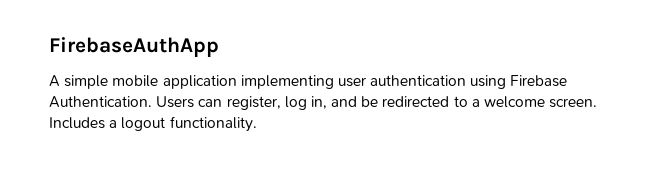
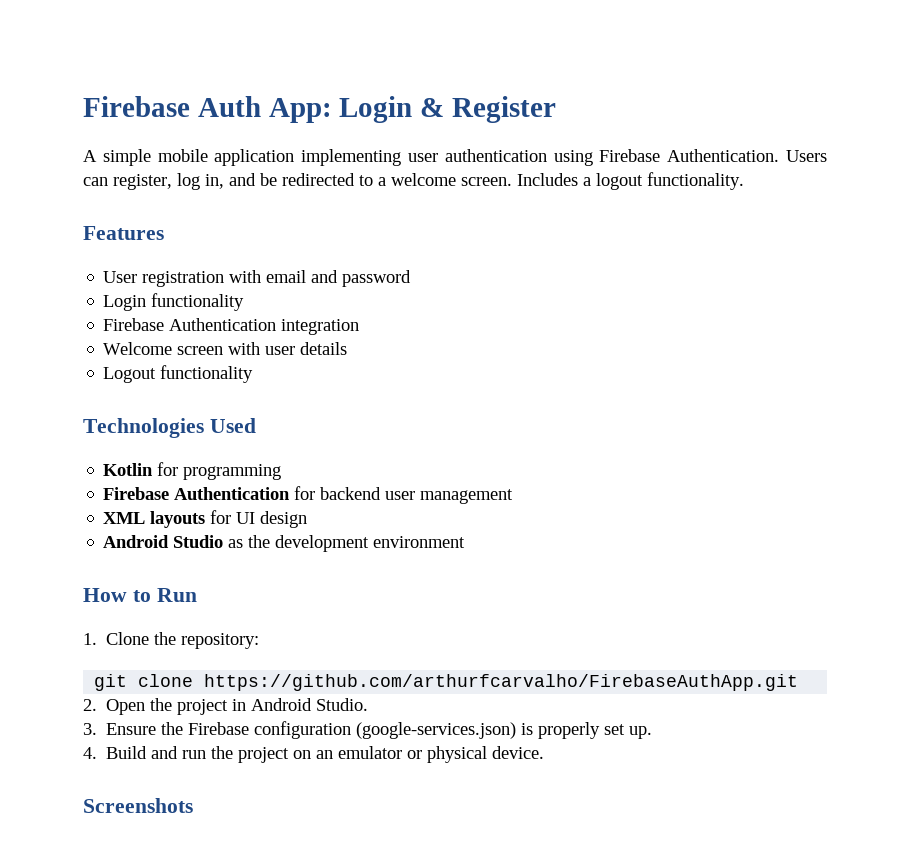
[49,37,219,57] FirebaseAuthApp -> [83,96,557,123] Firebase Auth App: Login & Register
(257, 124) none -> [83,226,164,240] [103,270,412,287] [103,293,245,311] [103,318,360,335] [103,342,348,355] [103,365,254,383] [83,418,256,438] [103,462,282,480] [103,486,514,504] [103,510,308,528] [103,535,466,552] [83,588,197,602] [83,632,260,649] [94,674,799,691] [83,698,369,715] [83,721,653,739] [83,746,545,763] [83,798,193,813] // Features // User registration with email and password // Login functionality // Firebase Authentication integration // Welcome screen with user details // Logout functionality // Technologies Used // Kotlin for programming // Firebase Authentication for backend user management // XML layouts for UI design // Android Studio as the development environment // How to Run // 1. Clone the repository: // git clone https://github.com/arthurfcarvalho/FirebaseAuthApp.git // 2. Open the project in Android Studio. // 3. Ensure the Firebase configuration (google-services.json) is properly set up. // 4. Build and run the project on an emulator or physical device. // Screenshots

